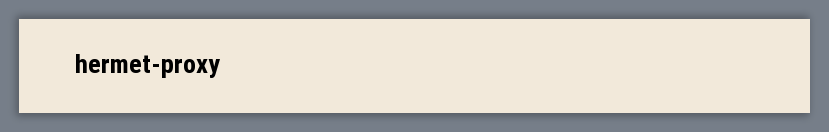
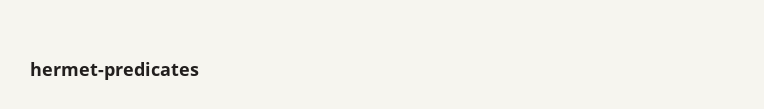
[75,54,220,78] hermet-proxy -> [30,62,199,80] hermet-predicates

